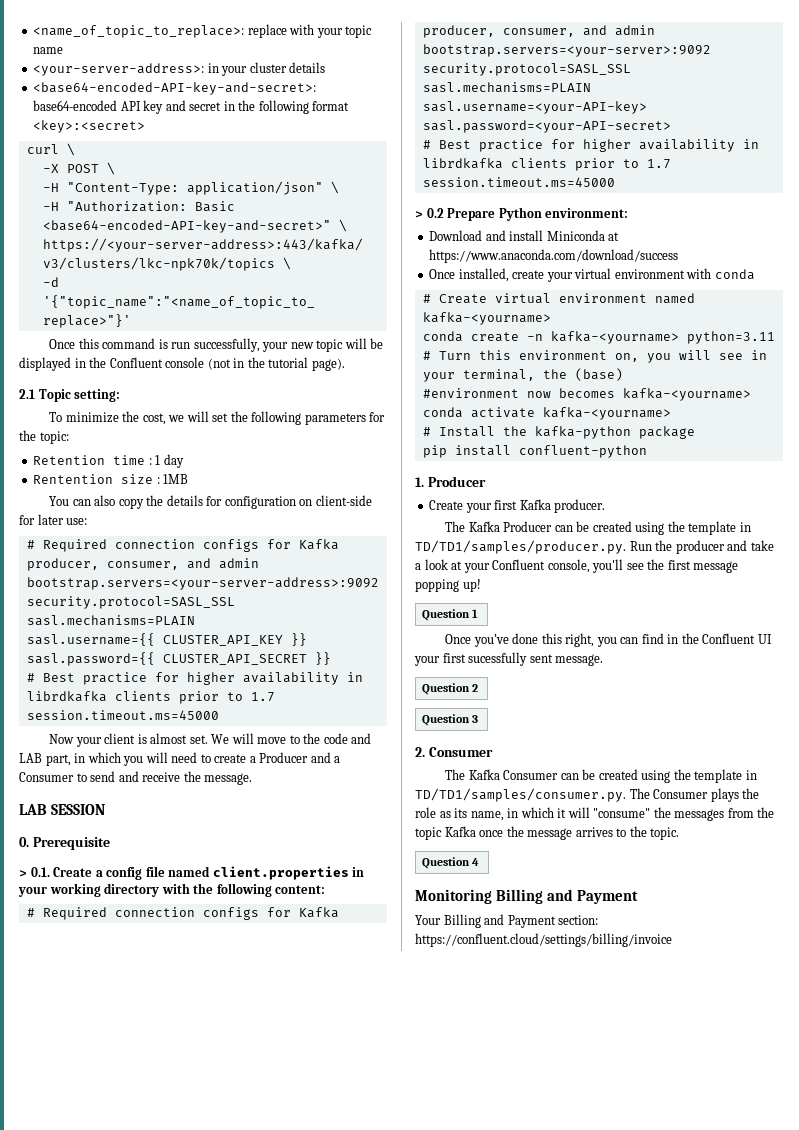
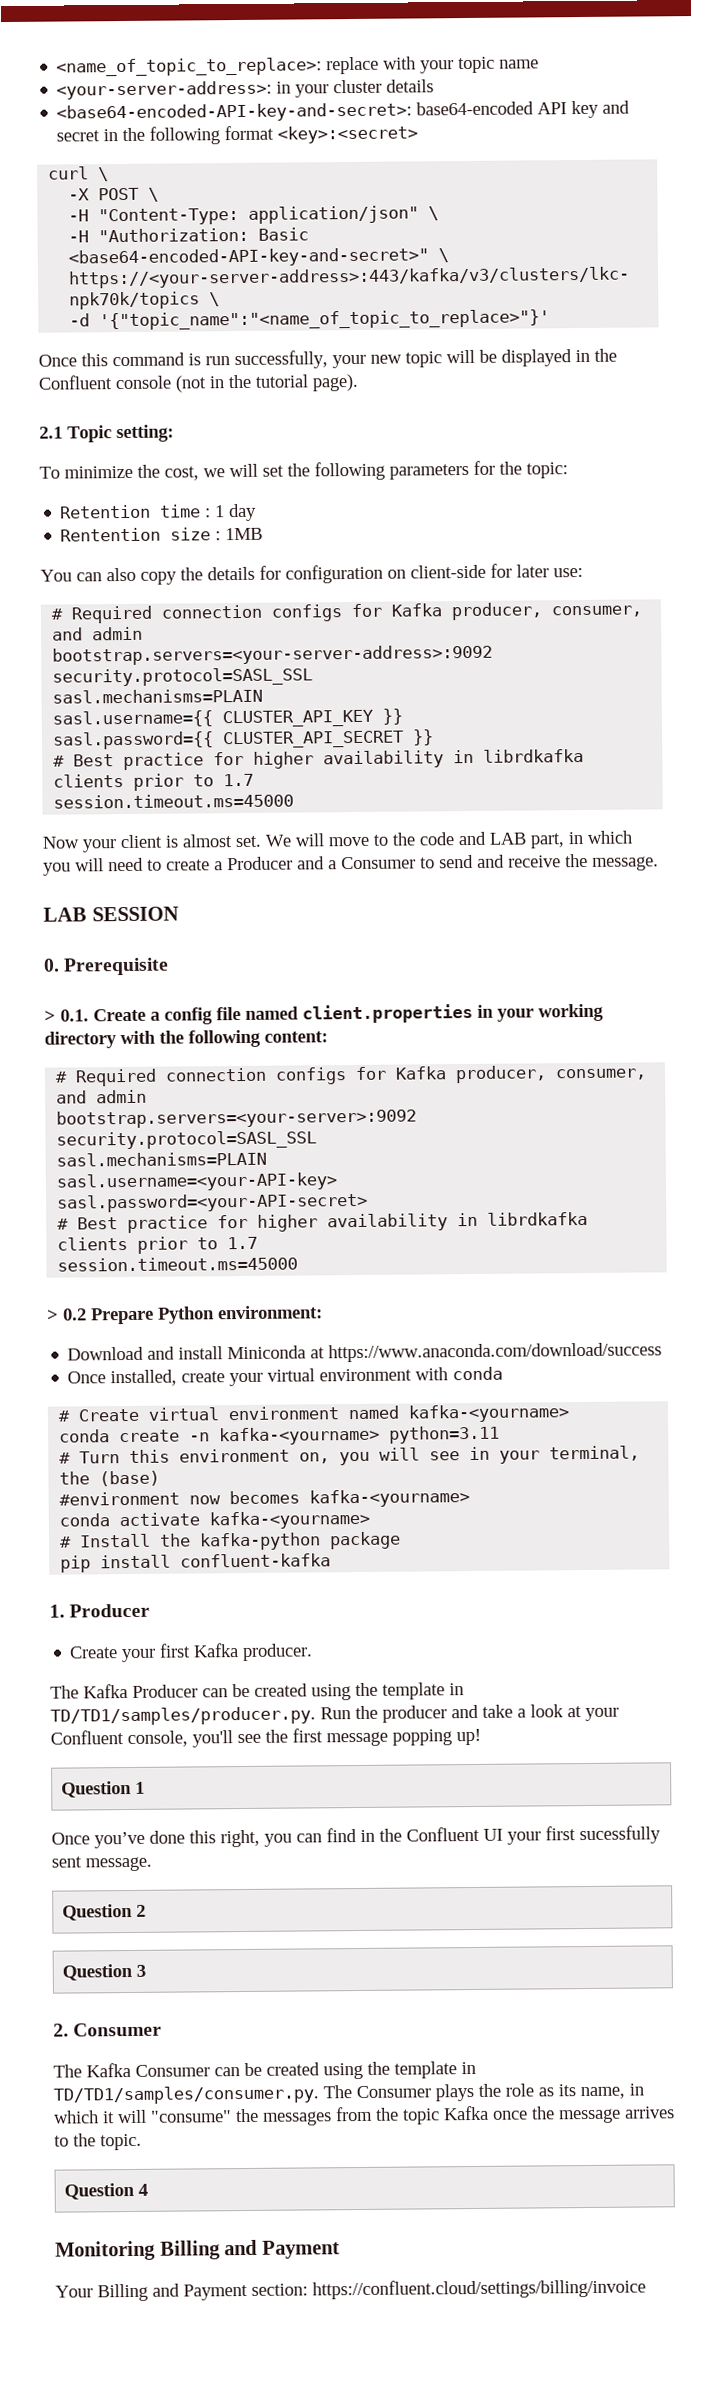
[518,445,647,458] confluent-python -> [180,1553,332,1568] confluent-kafka

